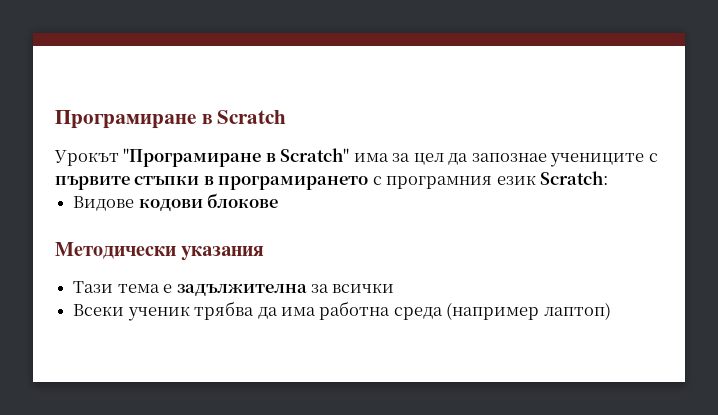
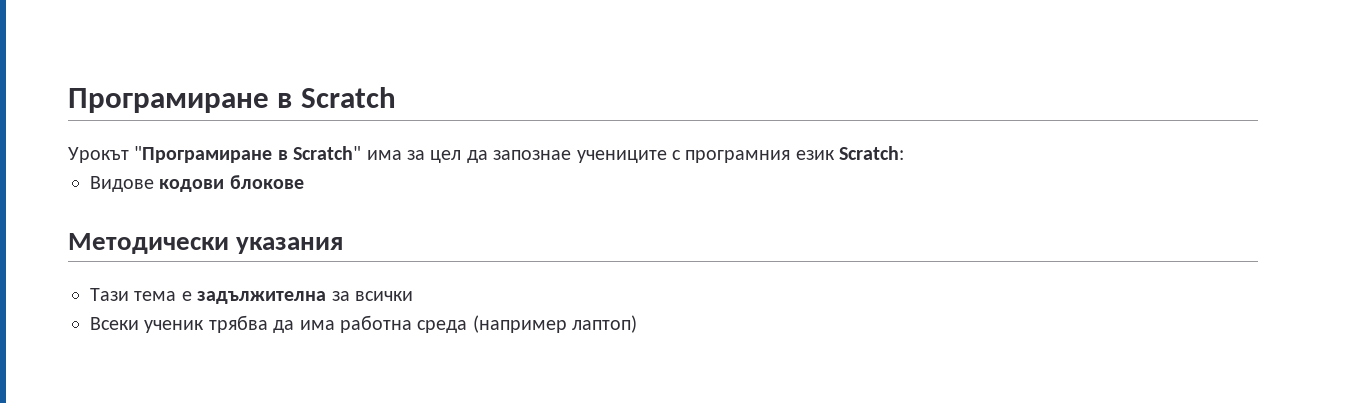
[55,176,382,190] първите стъпки в програмирането с -> (681, 155) none

